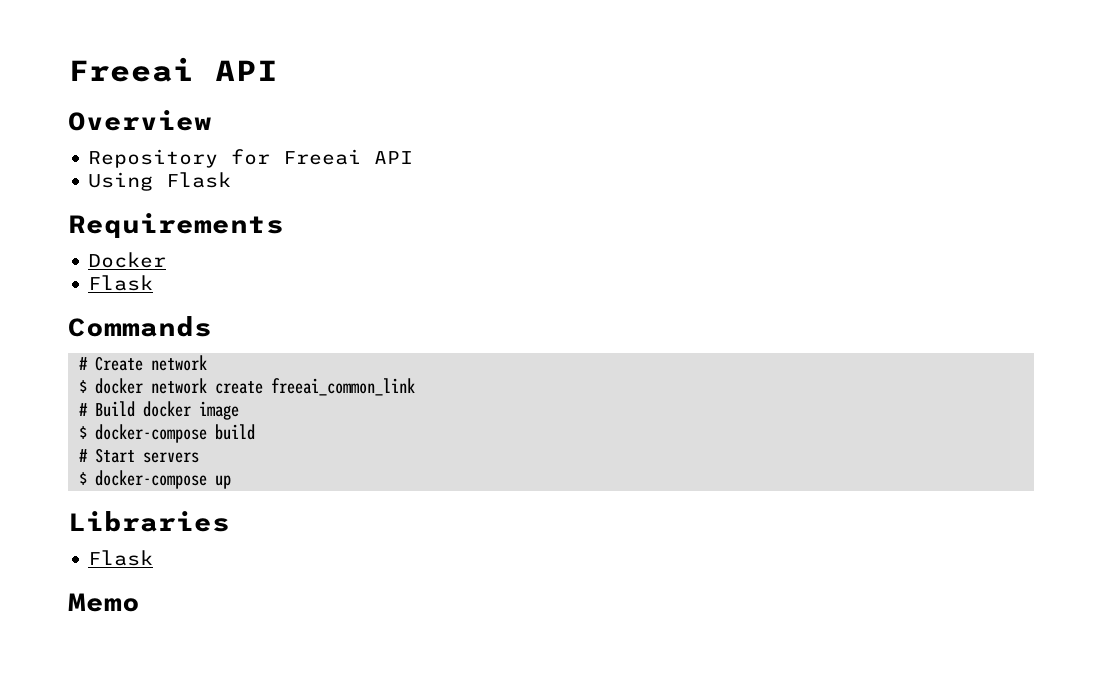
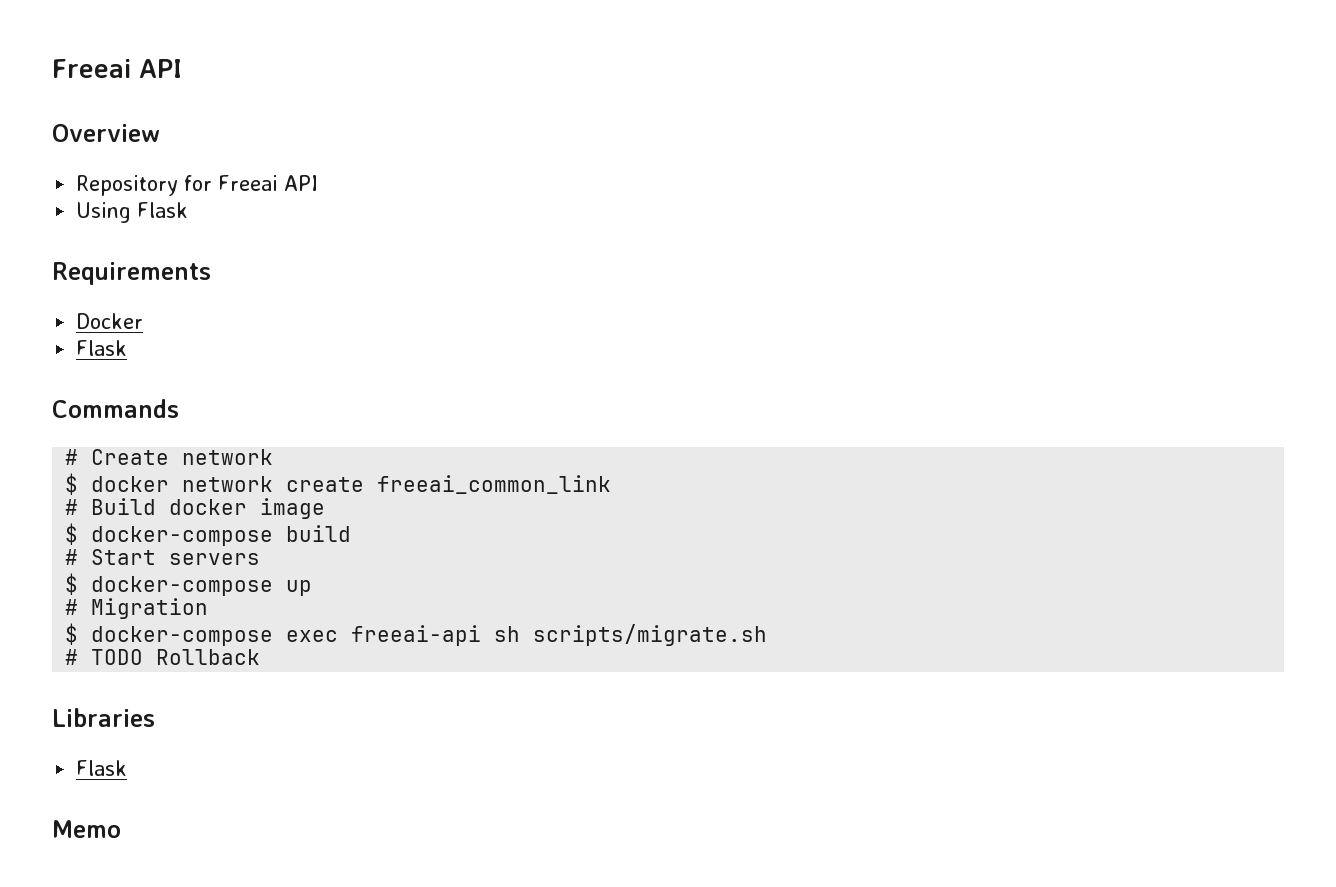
(232, 482) none -> [65,598,209,619] [65,623,768,646] [65,649,261,665] // # Migration // $ docker-compose exec freeai-api sh scripts/migrate.sh // # TODO Rollback

